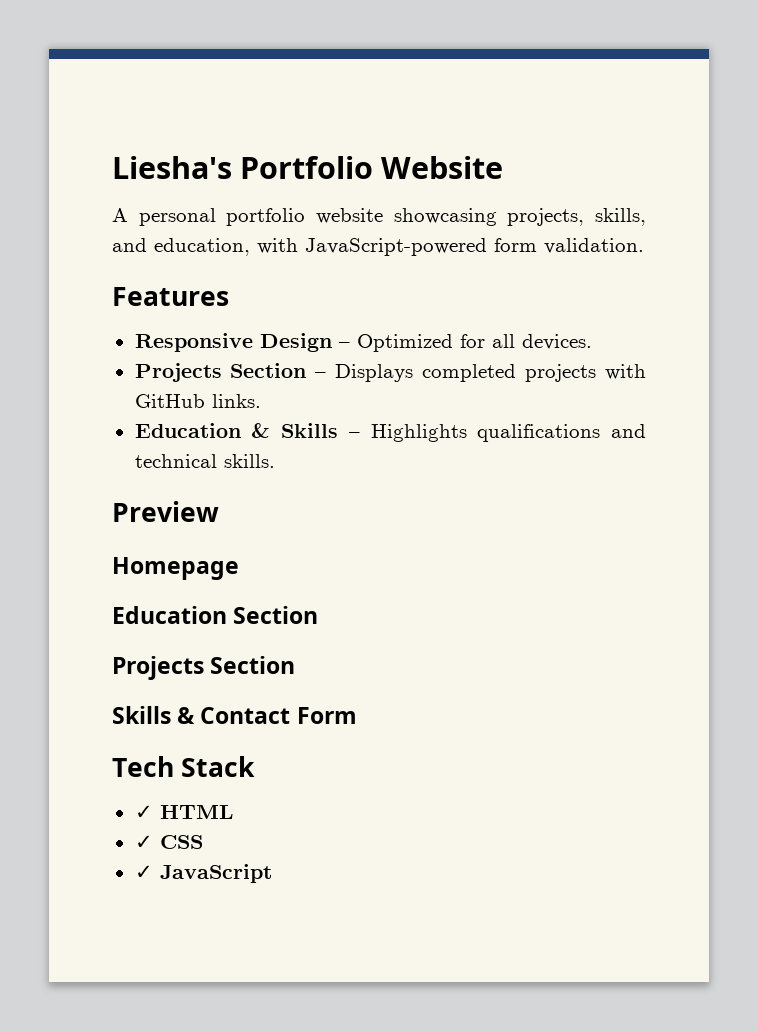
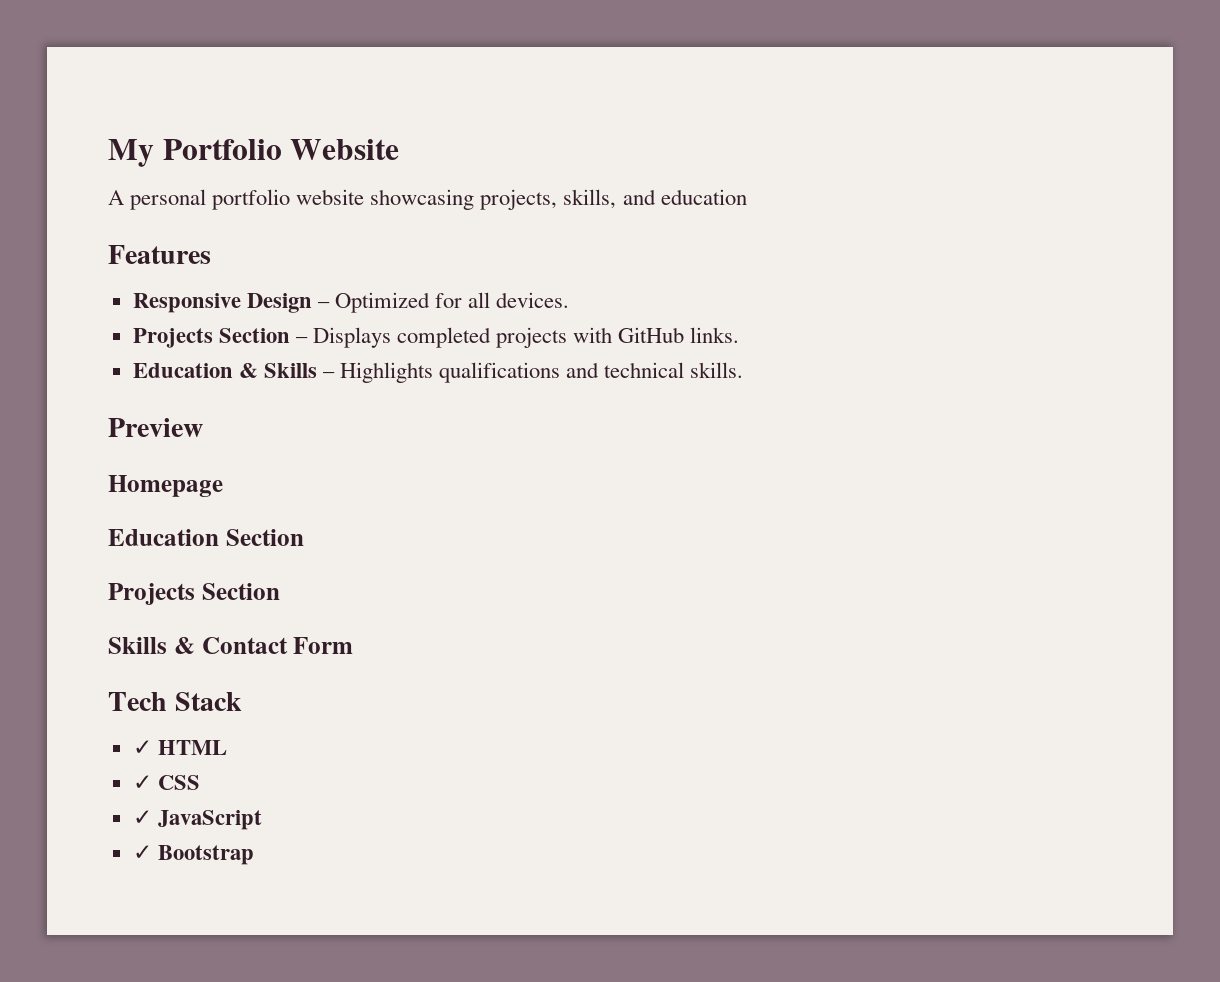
[112,156,232,179] Liesha's -> [108,139,154,167] My
[154,238,644,256] education, with JavaScript-powered form validation. -> [660,189,747,205] education
(272, 873) none -> [132,845,254,865] // ✓ Bootstrap

